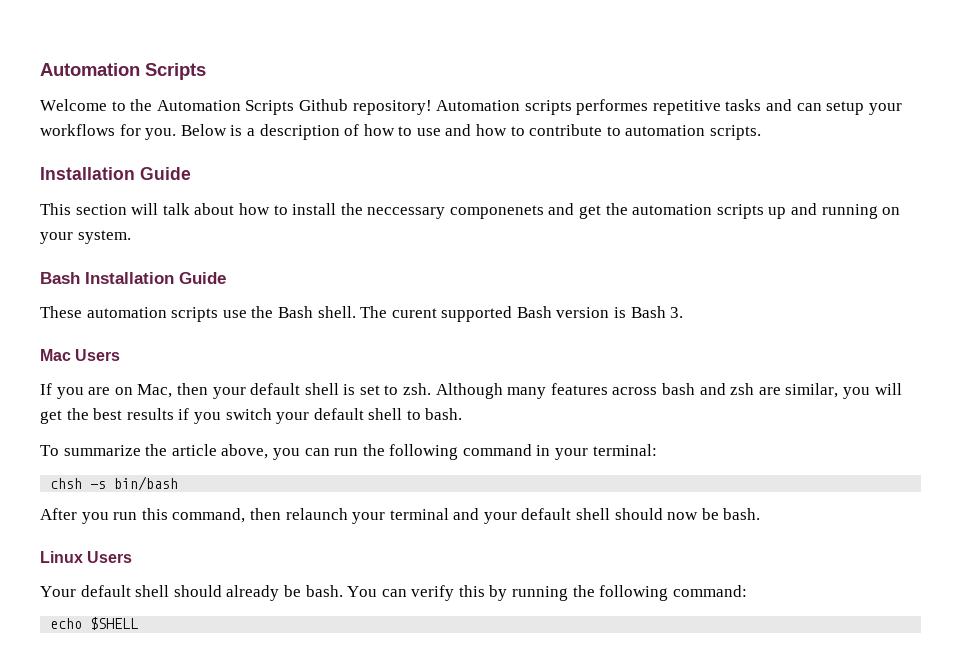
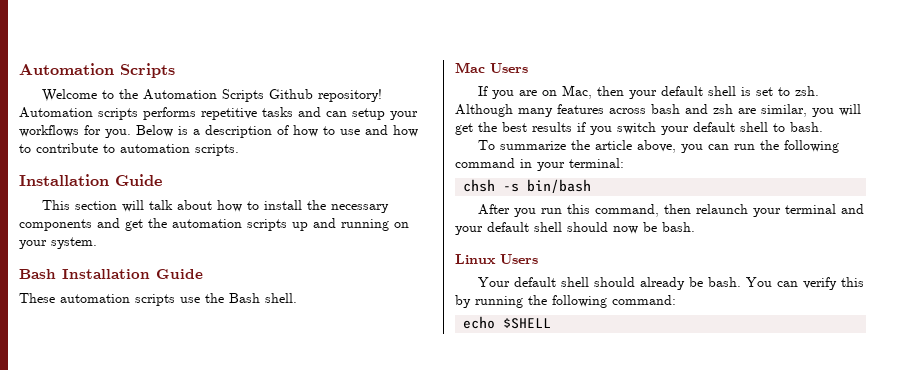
[576,99,649,115] performes -> [143,107,196,120] performs
[367,205,544,219] neccessary componenets -> [330,204,389,213] [19,219,92,231] necessary components
[360,306,684,322] The curent supported Bash version is Bash 3. -> (297, 298) none

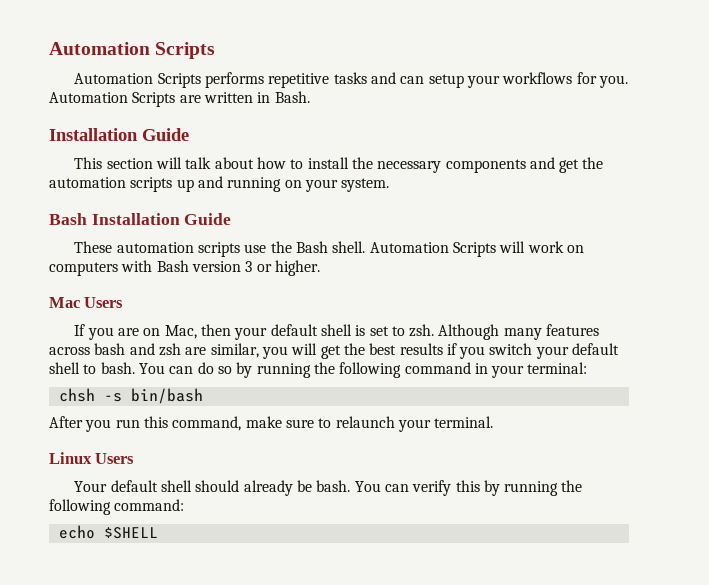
[41,89,382,102] [19,107,138,120] Welcome to the Automation Scripts Github repository! Automation scripts -> [74,73,201,88] Automation Scripts
[136,125,418,138] [19,143,239,156] Below is a description of how to use and how to contribute to automation scripts. -> [49,91,310,107] Automation Scripts are written in Bash.
(297, 298) none -> [369,241,584,257] [49,260,320,276] Automation Scripts will work on computers with Bash version 3 or higher.
[477,140,755,153] // To summarize the article above, you can run -> [138,362,311,378] You can do so by running
[663,204,864,217] [455,222,695,235] then relaunch your terminal and your default shell should now be bash. -> [245,416,494,432] make sure to relaunch your terminal.

